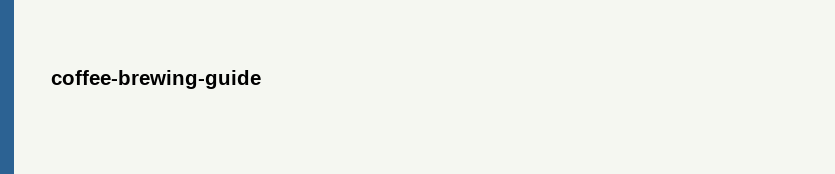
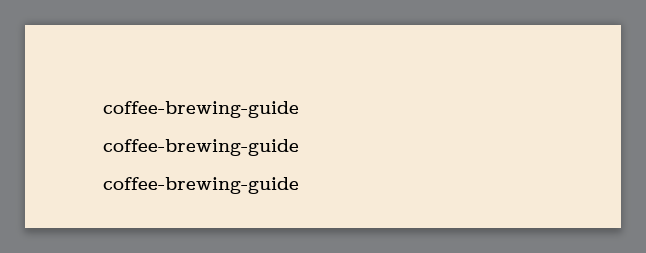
[51,70,261,89] coffee-brewing-guide -> [103,101,299,118] [103,139,299,156] [103,177,299,194] coffee-brewing-guide // coffee-brewing-guide // coffee-brewing-guide

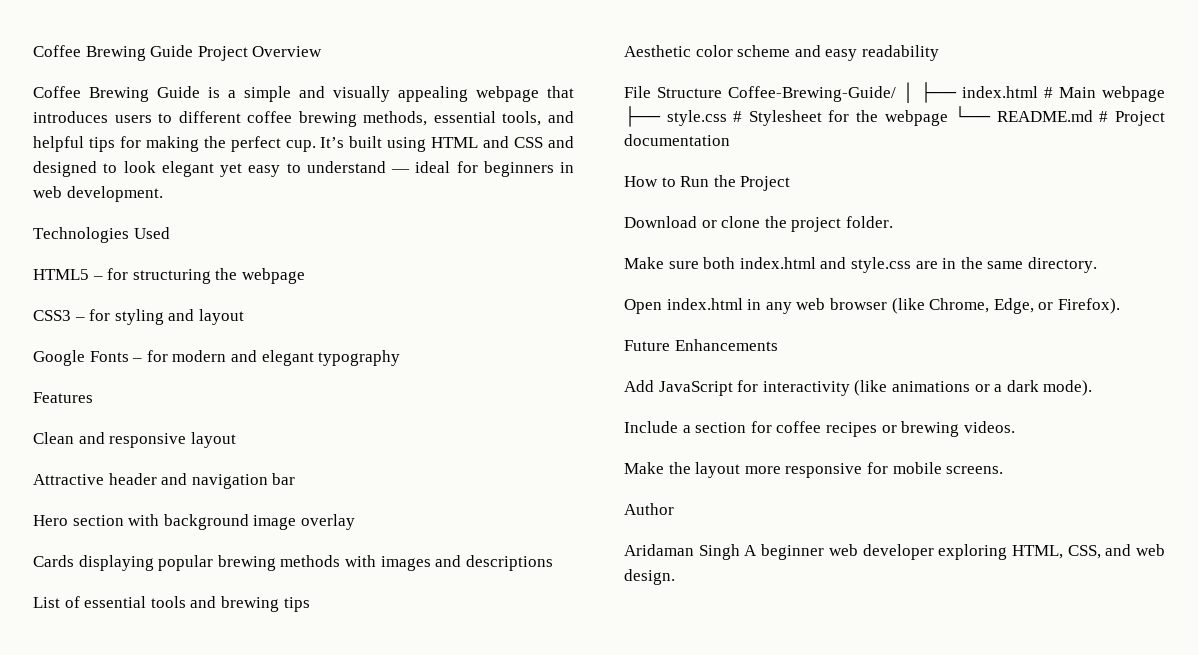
[103,101,299,118] [103,139,299,156] [103,177,299,194] coffee-brewing-guide // coffee-brewing-guide // coffee-brewing-guide -> [33,45,323,61] [33,86,574,102] [33,111,574,127] [33,136,574,152] [33,161,574,177] [33,186,163,202] [33,227,170,243] [33,268,305,284] [33,309,244,325] [33,350,401,366] [33,392,93,403] [33,432,236,448] [33,473,296,489] [33,514,355,530] [33,555,553,571] [33,596,310,612] [624,45,939,61] [624,82,1165,103] [624,106,1165,127] [624,134,730,146] [624,175,791,191] [624,216,893,232] [624,257,1097,273] [624,298,1120,314] [624,339,778,351] [624,380,1093,396] [624,421,1015,437] [624,462,1004,478] [624,503,674,515] [624,544,1165,560] [624,569,675,585] Coffee Brewing Guide Project Overview // Coffee Brewing Guide is a simple and visually appealing webpage that introduces users to different coffee brewing methods, essential tools, and helpful tips for making the perfect cup. It’s built using HTML and CSS and designed to look elegant yet easy to understand — ideal for beginners in web development. // Technologies Used // HTML5 – for structuring the webpage // CSS3 – for styling and layout // Google Fonts – for modern and elegant typography // Features // Clean and responsive layout // Attractive header and navigation bar // Hero section with background image overlay // Cards displaying popular brewing methods with images and descriptions // List of essential tools and brewing tips // Aesthetic color scheme and easy readability // File Structure Coffee-Brewing-Guide/ │ ├── index.html # Main webpage ├── style.css # Stylesheet for the webpage └── README.md # Project documentation // How to Run the Project // Download or clone the project folder. // Make sure both index.html and style.css are in the same directory. // Open index.html in any web browser (like Chrome, Edge, or Firefox). // Future Enhancements // Add JavaScript for interactivity (like animations or a dark mode). // Include a section for coffee recipes or brewing videos. // Make the layout more responsive for mobile screens. // Author // Aridaman Singh A beginner web developer exploring HTML, CSS, and web design.

